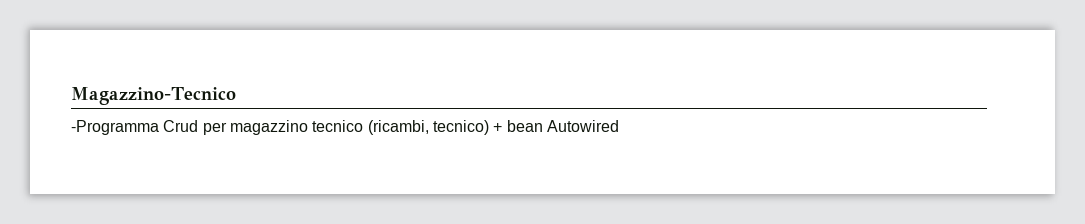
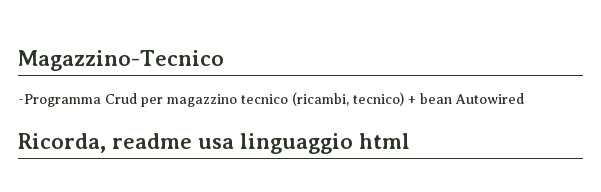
(619, 126) none -> [18,133,410,154] // Ricorda, readme usa linguaggio html

